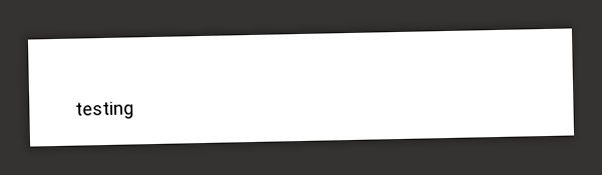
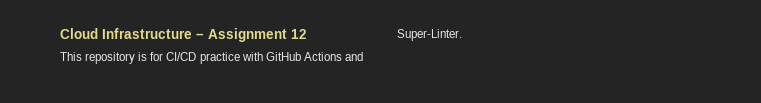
[75,101,134,120] testing -> [60,28,307,42] [60,52,363,64] [397,29,462,41] Cloud Infrastructure – Assignment 12 // This repository is for CI/CD practice with GitHub Actions and Super-Linter.

